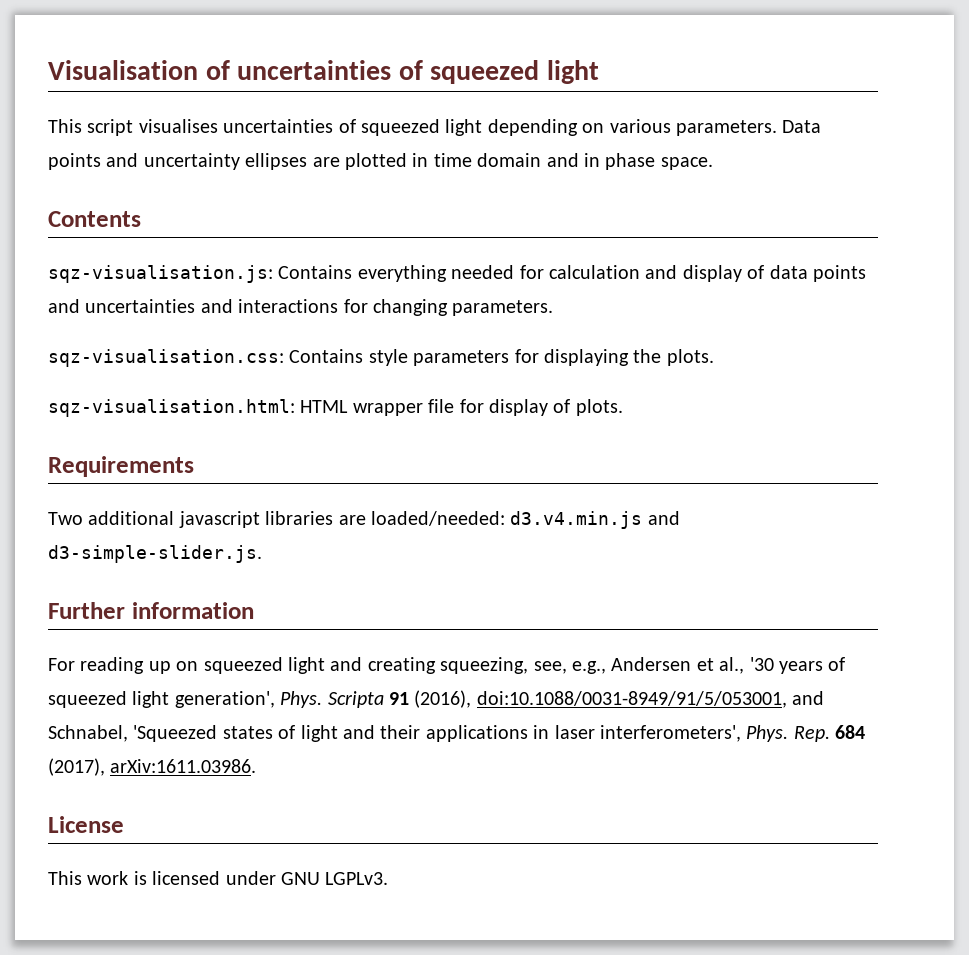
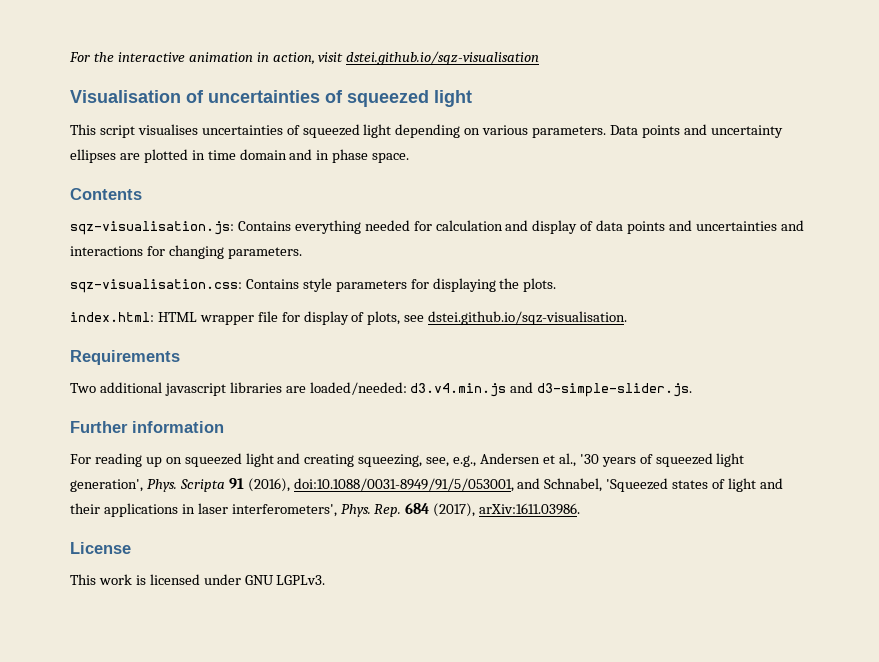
(48, 70) none -> [69,51,540,65] For the interactive animation in action, visit dstei.github.io/sqz-visualisation //
[48,399,295,417] sqz-visualisation.html: -> [70,312,154,322] index.html:
[575,399,623,416] plots. -> [367,311,628,325] plots, see dstei.github.io/sqz-visualisation.

